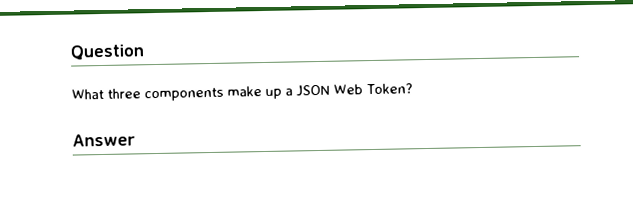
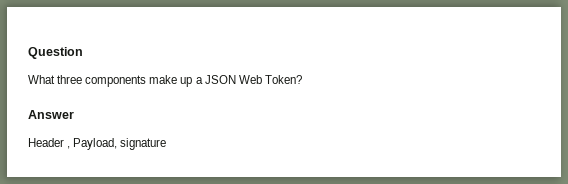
(136, 140) none -> [28,138,167,150] // Header , Payload, signature

